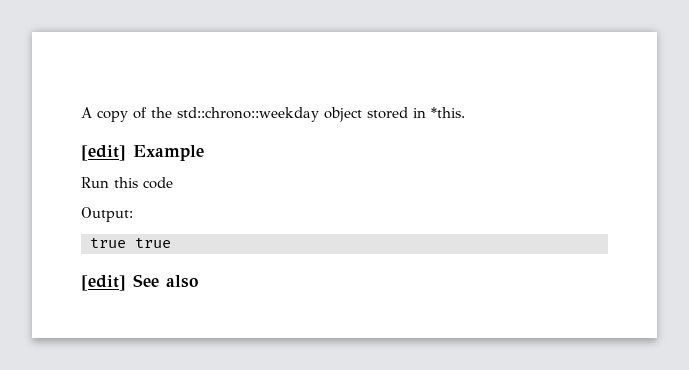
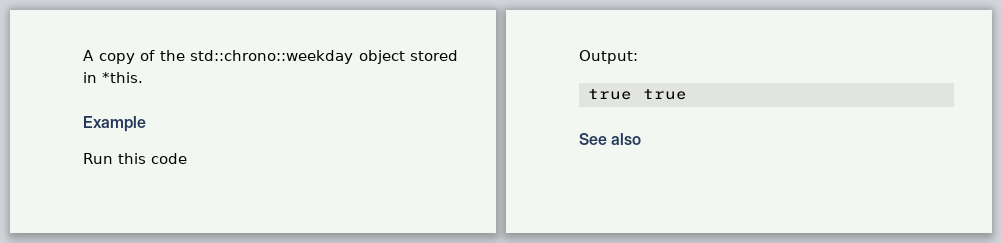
[81,145,126,161] [edit] -> (143, 77) none
[81,275,126,291] [edit] -> (687, 94) none

